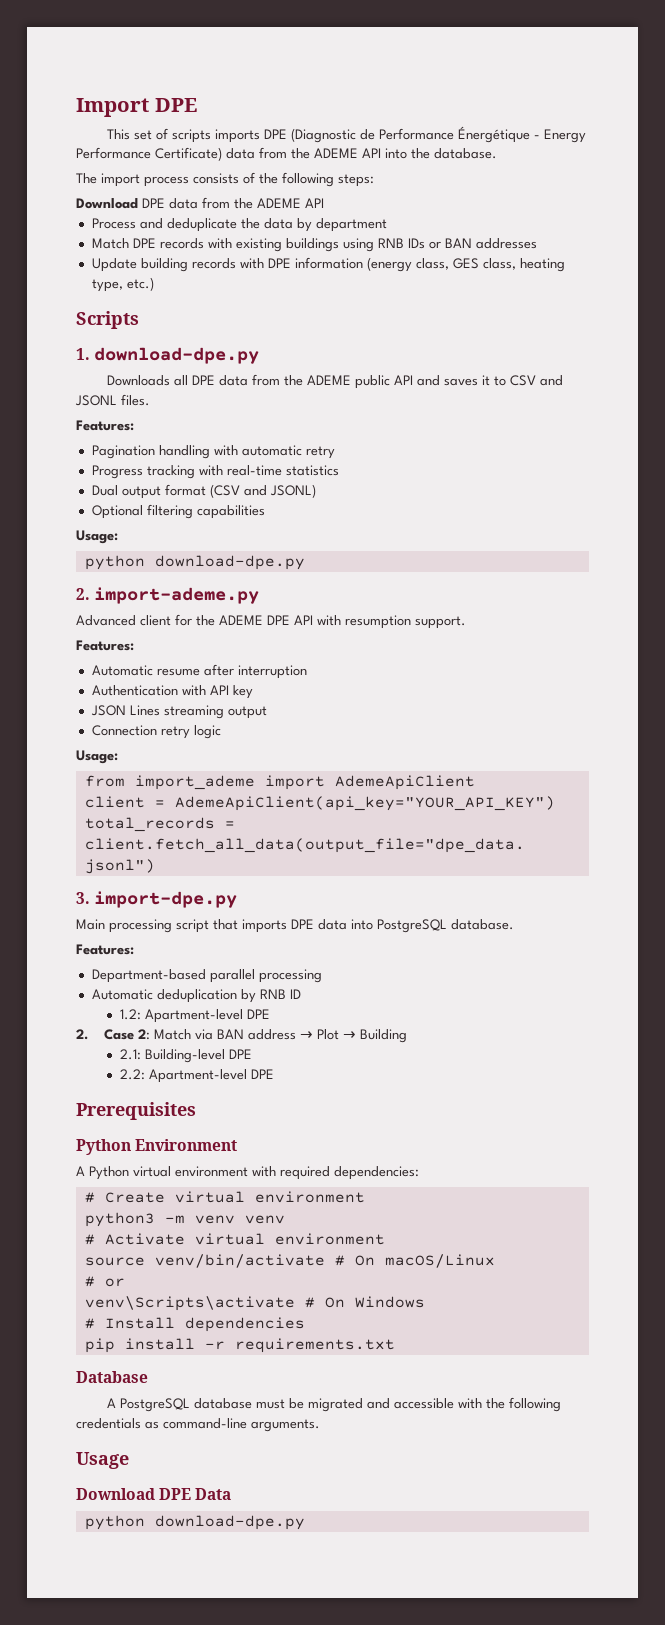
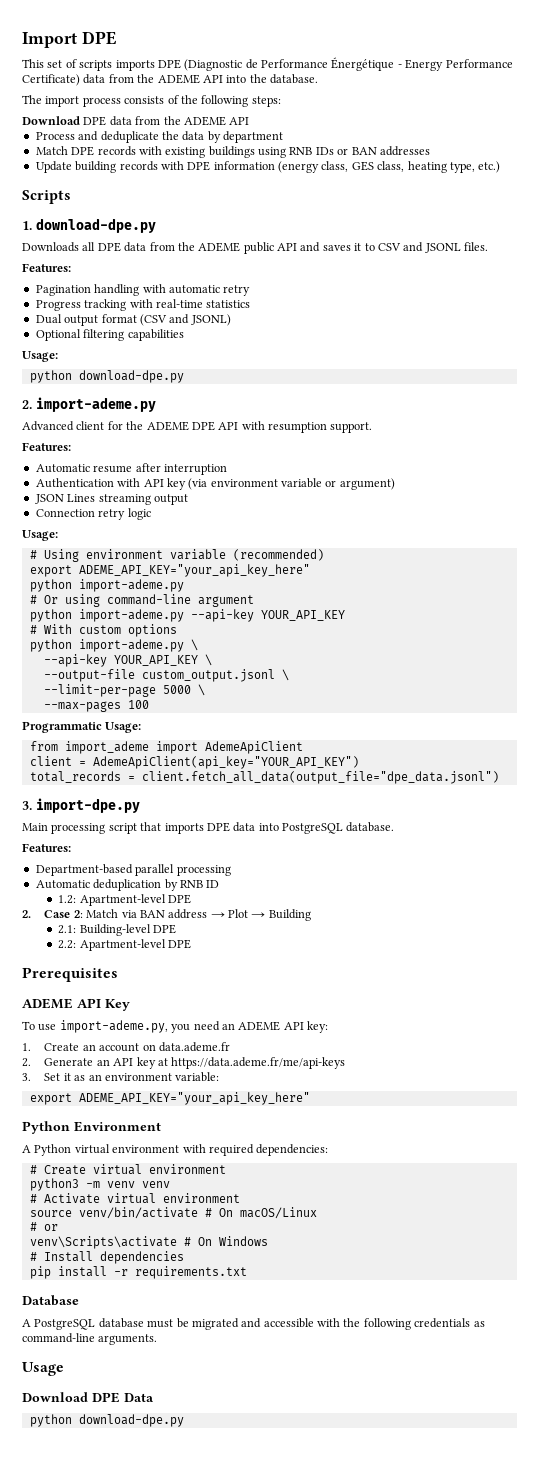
(253, 692) none -> [188,478,395,490] (via environment variable or argument)
(118, 757) none -> [29,549,324,562] [29,564,310,577] [29,579,184,592] [29,594,254,607] [29,609,345,622] [29,624,177,637] [29,639,198,652] [43,654,212,667] [43,669,289,682] [43,684,205,697] [43,700,149,712] [22,721,142,733] // # Using environment variable (recommended) // export ADEME_API_KEY="your_api_key_here" // python import-ademe.py // # Or using command-line argument // python import-ademe.py --api-key YOUR_API_KEY // # With custom options // python import-ademe.py \ // --api-key YOUR_API_KEY \ // --output-file custom_output.jsonl \ // --limit-per-page 5000 \ // --max-pages 100 // Programmatic Usage:
(196, 1111) none -> [22,998,130,1011] [22,1020,328,1033] [22,1042,230,1052] [22,1057,346,1069] [22,1072,220,1082] [29,1092,310,1105] // ADEME API Key // To use import-ademe.py, you need an ADEME API key: // 1. Create an account on data.ademe.fr // 2. Generate an API key at https://data.ademe.fr/me/api-keys // 3. Set it as an environment variable: // export ADEME_API_KEY="your_api_key_here"

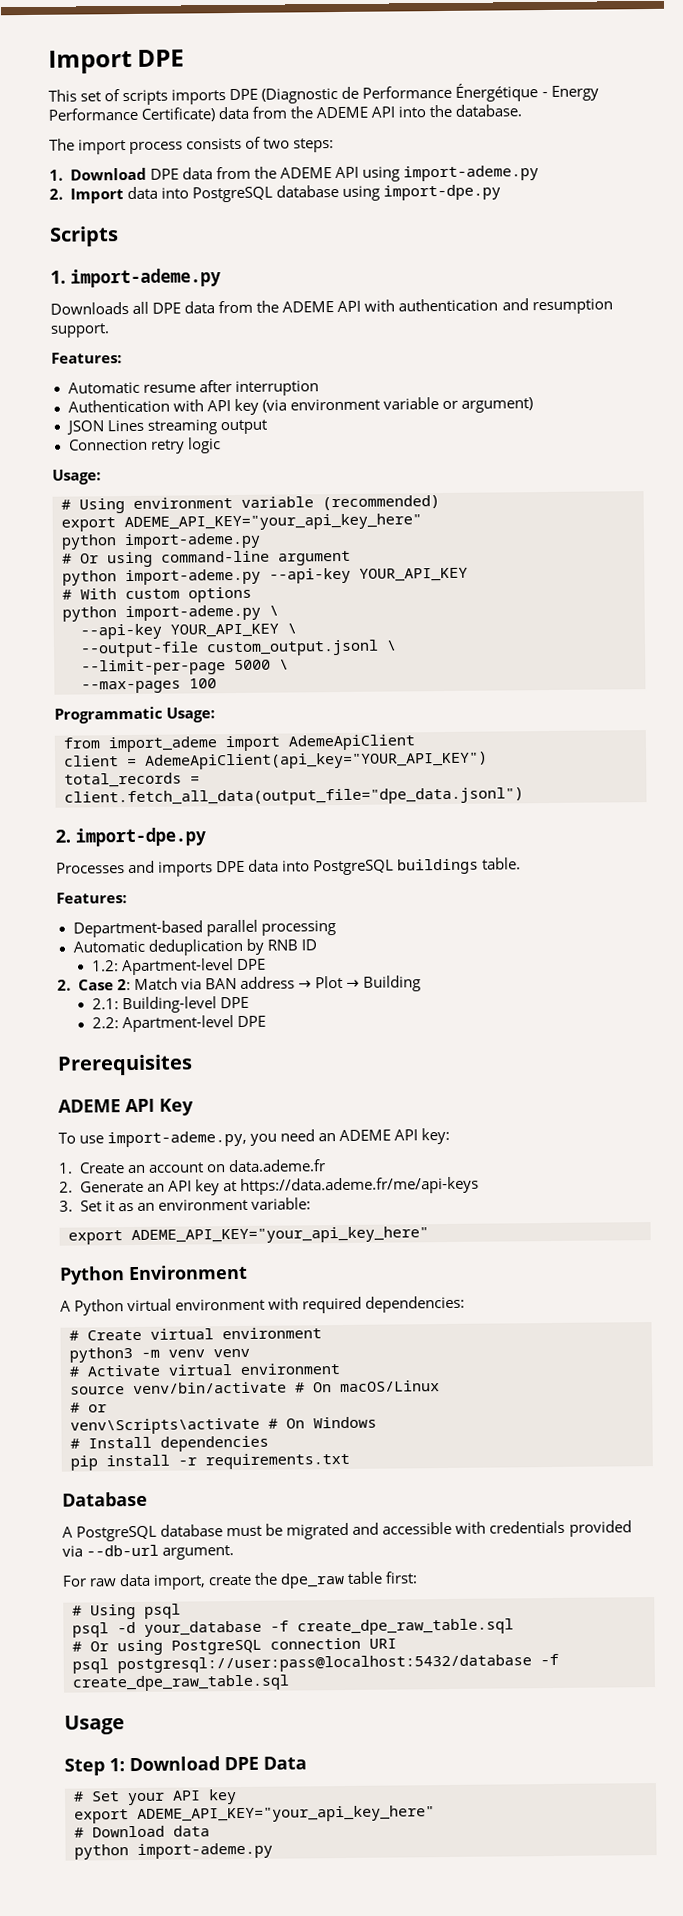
[180,95,249,107] the following -> [263,138,291,149] two
(281, 101) none -> [49,169,63,181] 1.
[35,131,283,143] [35,146,430,158] [35,161,501,173] // Process and deduplicate the data by department // Match DPE records with existing buildings using RNB IDs or BAN addresses // Update building records with DPE information (energy class, GES class, heating type, etc.) -> [361,165,539,182] [49,184,501,204] using import-ademe.py // 2. Import data into PostgreSQL database using import-dpe.py
[36,218,156,233] download-dpe.py -> [70,268,221,288] import-ademe.py
[243,242,488,254] [22,263,71,272] [35,284,251,296] [35,299,251,311] [35,314,231,326] [35,329,184,341] [22,351,58,362] [29,370,184,383] [22,397,156,412] [22,421,265,431] public API and saves it to CSV and JSONL files. // Features: // Pagination handling with automatic retry // Progress tracking with real-time statistics // Dual output format (CSV and JSONL) // Optional filtering capabilities // Usage: // python download-dpe.py // 2. import-ademe.py // Advanced client for the ADEME DPE API with -> [337,298,529,313] API with authentication and
[22,798,140,813] [22,822,162,834] 3. import-dpe.py // Main processing script that -> [55,827,206,847] [56,860,156,874] 2. import-dpe.py // Processes and
[346,822,395,832] database. -> [397,857,522,875] buildings table.
[343,1318,485,1330] [22,1333,158,1345] the following credentials as command-line arguments. -> [489,1520,632,1537] [62,1544,235,1560] [62,1571,419,1590] [72,1603,181,1620] [72,1618,514,1638] [72,1637,397,1656] [72,1653,559,1674] [72,1674,290,1692] credentials provided via --db-url argument. // For raw data import, create the dpe_raw table first: // # Using psql // psql -d your_database -f create_dpe_raw_table.sql // # Or using PostgreSQL connection URI // psql postgresql://user:pass@localhost:5432/database -f create_dpe_raw_table.sql
(64, 1369) none -> [64,1758,125,1776] Step 1:
[29,1414,184,1427] // python download-dpe.py -> [73,1789,237,1806] [74,1805,435,1824] [74,1825,210,1838] [74,1842,273,1860] // # Set your API key // export ADEME_API_KEY="your_api_key_here" // # Download data // python import-ademe.py

